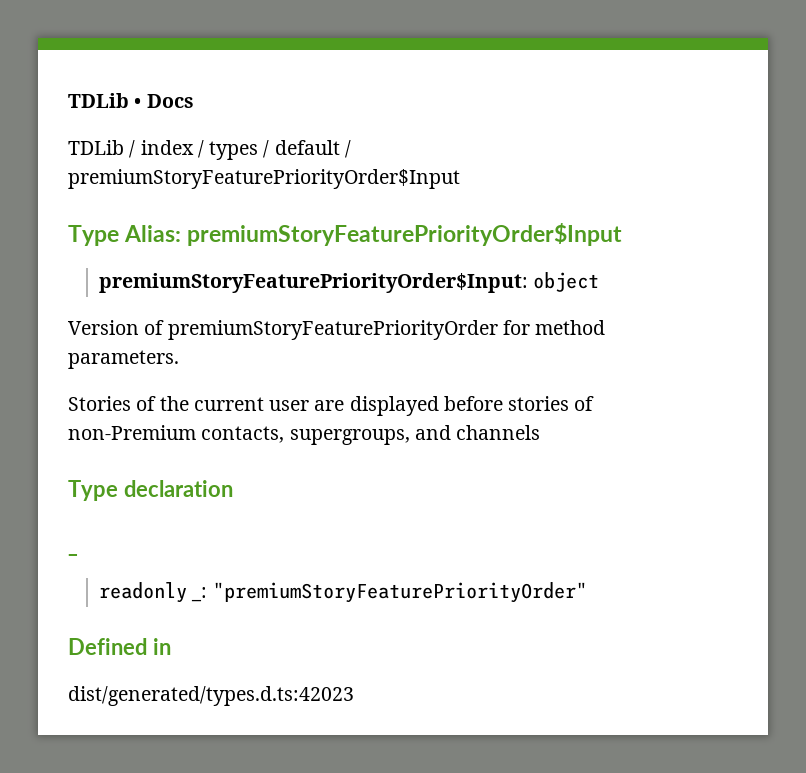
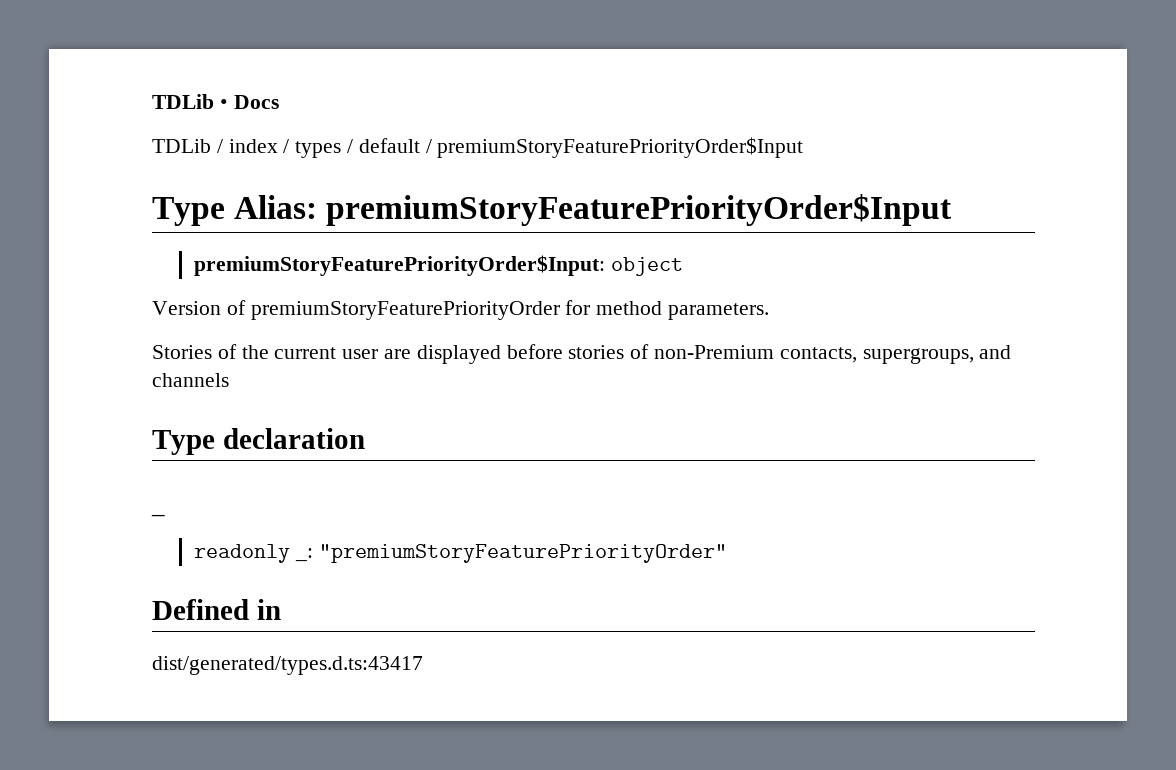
[68,686,354,706] dist/generated/types.d.ts:42023 -> [152,656,423,675] dist/generated/types.d.ts:43417

